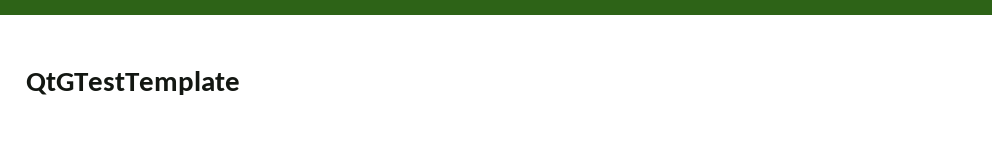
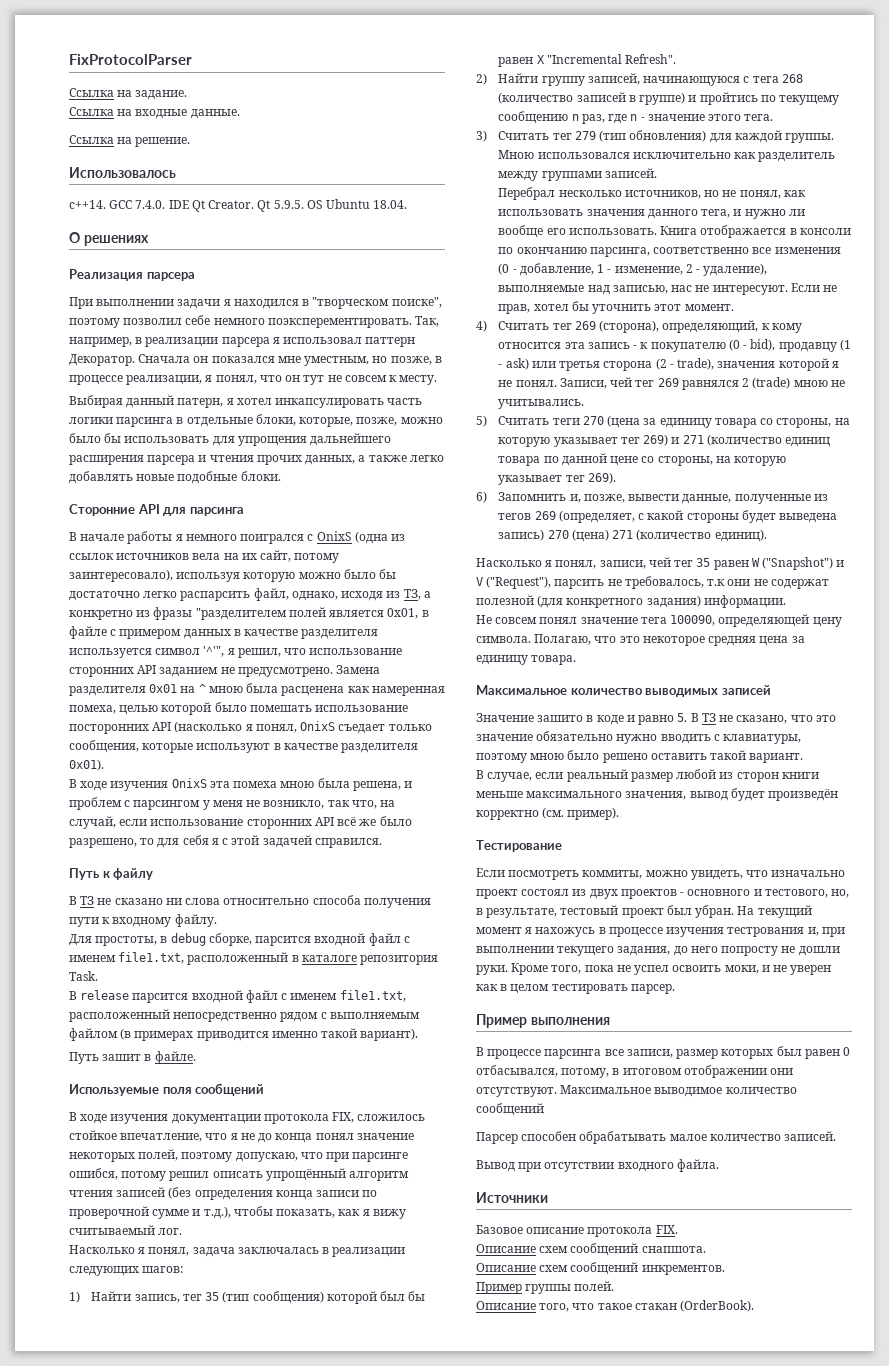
[26,71,240,95] QtGTestTemplate -> [69,54,192,65] [69,88,188,100] [69,107,240,119] [69,135,191,147] [69,167,176,178] [69,199,408,212] [69,232,149,246] [69,269,195,281] [69,297,442,309] [69,315,440,328] [69,337,416,347] [69,354,442,366] [69,375,438,385] [69,395,423,408] [69,414,443,427] [69,433,392,446] [69,455,444,465] [69,471,281,484] [69,504,244,516] [69,531,406,544] [69,550,340,563] [69,569,397,582] [69,588,431,601] [69,607,429,620] [69,626,379,639] [69,646,403,658] [69,665,381,677] [69,683,445,696] [69,702,409,715] [69,721,432,734] [69,740,419,753] [69,759,104,771] [69,778,413,791] [69,797,396,810] [69,816,412,829] [69,835,382,848] [69,868,154,880] [69,895,431,908] [69,914,217,927] [69,933,410,946] [69,952,439,965] [69,971,98,981] [69,990,406,1003] [69,1009,420,1022] [69,1028,419,1041] [69,1051,196,1064] [69,1083,265,1096] [69,1112,426,1124] [69,1130,414,1143] [69,1149,409,1162] [69,1168,410,1181] [69,1187,378,1200] [69,1206,406,1219] [69,1225,183,1235] [69,1245,406,1257] [69,1266,184,1276] [69,1291,426,1304] [498,54,677,67] [476,73,803,86] [498,92,840,105] [498,111,774,124] [476,130,835,143] [498,150,836,162] [498,168,657,181] [498,187,806,200] [498,209,805,219] [498,225,851,238] [498,247,841,257] [498,263,768,276] [498,283,838,295] [498,301,734,314] [476,320,802,333] [498,339,851,352] [498,358,839,371] [498,377,845,390] [498,399,585,409] [476,415,850,428] [498,434,831,447] [498,453,787,466] [498,472,616,485] [476,491,828,504] [498,510,838,523] [498,529,767,542] [476,557,845,570] [476,576,829,589] [476,595,786,608] [476,614,842,627] [476,634,805,646] [476,655,577,665] [476,685,771,697] [476,713,836,725] [476,731,802,744] [476,750,804,763] [476,769,819,782] [476,788,839,801] [476,807,620,820] [476,840,562,852] [476,868,846,880] [476,889,850,899] [476,905,812,918] [476,927,845,937] [476,946,840,956] [476,963,832,975] [476,984,675,994] [476,1014,610,1028] [476,1046,851,1059] [476,1065,794,1078] [476,1085,797,1097] [476,1103,544,1116] [476,1131,837,1144] [476,1159,719,1172] [476,1192,548,1203] [476,1225,678,1237] [476,1243,706,1256] [476,1262,725,1275] [476,1281,615,1294] [476,1300,755,1312] FixProtocolParser // Ссылка на задание. // Ссылка на входные данные. // Ссылка на решение. // Использовалось // c++14. GCC 7.4.0. IDE Qt Creator. Qt 5.9.5. OS Ubuntu 18.04. // О решениях // Реализация парсера // При выполнении задачи я находился в "творческом поиске", поэтому позволил себе немного поэксперементировать. Так, например, в реализации парсера я использовал паттерн Декоратор. Сначала он показался мне уместным, но позже, в процессе реализации, я понял, что он тут не совсем к месту. // Выбирая данный патерн, я хотел инкапсулировать часть логики парсинга в отдельные блоки, которые, позже, можно было бы использовать для упрощения дальнейшего расширения парсера и чтения прочих данных, а также легко добавлять новые подобные блоки. // Сторонние API для парсинга // В начале работы я немного поигрался с OnixS (одна из ссылок источников вела на их сайт, потому заинтересовало), используя которую можно было бы достаточно легко распарсить файл, однако, исходя из ТЗ, а конкретно из фразы "разделителем полей является 0x01, в файле с примером данных в качестве разделителя используется символ '^'", я решил, что использование сторонних API заданием не предусмотрено. Замена разделителя 0x01 на ^ мною была расценена как намеренная помеха, целью которой было помешать использование посторонних API (насколько я понял, OnixS съедает только сообщения, которые используют в качестве разделителя 0x01). // В ходе изучения OnixS эта помеха мною была решена, и проблем с парсингом у меня не возникло, так что, на случай, если использование сторонних API всё же было разрешено, то для себя я с этой задачей справился. // Путь к файлу // В ТЗ не сказано ни слова относительно способа получения пути к входному файлу. // Для простоты, в debug сборке, парсится входной файл с именем file1.txt, расположенный в каталоге репозитория Task. // В release парсится входной файл с именем file1.txt, расположенный непосредственно рядом с выполняемым файлом (в примерах приводится именно такой вариант). // Путь зашит в файле. // Используемые поля сообщений // В ходе изучения документации протокола FIX, сложилось стойкое впечатление, что я не до конца понял значение некоторых полей, поэтому допускаю, что при парсинге ошибся, потому решил описать упрощённый алгоритм чтения записей (без определения конца записи по проверочной сумме и т.д.), чтобы показать, как я вижу считываемый лог. // Насколько я понял, задача заключалась в реализации следующих шагов: // 1) Найти запись, тег 35 (тип сообщения) которой был бы равен X "Incremental Refresh". // 2) Найти группу записей, начинающуюся с тега 268 (количество записей в группе) и пройтись по текущему сообщению n раз, где n - значение этого тега. // 3) Считать тег 279 (тип обновления) для каждой группы. Мною использовался исключительно как разделитель между группами записей. // Перебрал несколько источников, но не понял, как использовать значения данного тега, и нужно ли вообще его использовать. Книга отображается в консоли по окончанию парсинга, соответственно все изменения (0 - добавление, 1 - изменение, 2 - удаление), выполняемые над записью, нас не интересуют. Если не прав, хотел бы уточнить этот момент. // 4) Считать тег 269 (сторона), определяющий, к кому относится эта запись - к покупателю (0 - bid), продавцу (1 - ask) или третья сторона (2 - trade), значения которой я не понял. Записи, чей тег 269 равнялся 2 (trade) мною не учитывались. // 5) Считать теги 270 (цена за единицу товара со стороны, на которую указывает тег 269) и 271 (количество единиц товара по данной цене со стороны, на которую указывает тег 269). // 6) Запомнить и, позже, вывести данные, полученные из тегов 269 (определяет, с какой стороны будет выведена запись) 270 (цена) 271 (количество единиц). // Насколько я понял, записи, чей тег 35 равен W ("Snapshot") и V ("Request"), парсить не требовалось, т.к они не содержат полезной (для конкретного задания) информации. // Не совсем понял значение тега 100090, определяющей цену символа. Полагаю, что это некоторое средняя цена за единицу товара. // Максимальное количество выводимых записей // Значение зашито в коде и равно 5. В ТЗ не сказано, что это значение обязательно нужно вводить с клавиатуры, поэтому мною было решено оставить такой вариант. // В случае, если реальный размер любой из сторон книги меньше максимального значения, вывод будет произведён корректно (см. пример). // Тестирование // Если посмотреть коммиты, можно увидеть, что изначально проект состоял из двух проектов - основного и тестового, но, в результате, тестовый проект был убран. На текущий момент я нахожусь в процессе изучения тестрования и, при выполнении текущего задания, до него попросту не дошли руки. Кроме того, пока не успел освоить моки, и не уверен как в целом тестировать парсер. // Пример выполнения // В процессе парсинга все записи, размер которых был равен 0 отбасывался, потому, в итоговом отображении они отсутствуют. Максимальное выводимое количество сообщений // Парсер способен обрабатывать малое количество записей. // Вывод при отсутствии входного файла. // Источники // Базовое описание протокола FIX. // Описание схем сообщений снапшота. // Описание схем сообщений инкрементов. // Пример группы полей. // Описание того, что такое стакан (OrderBook).

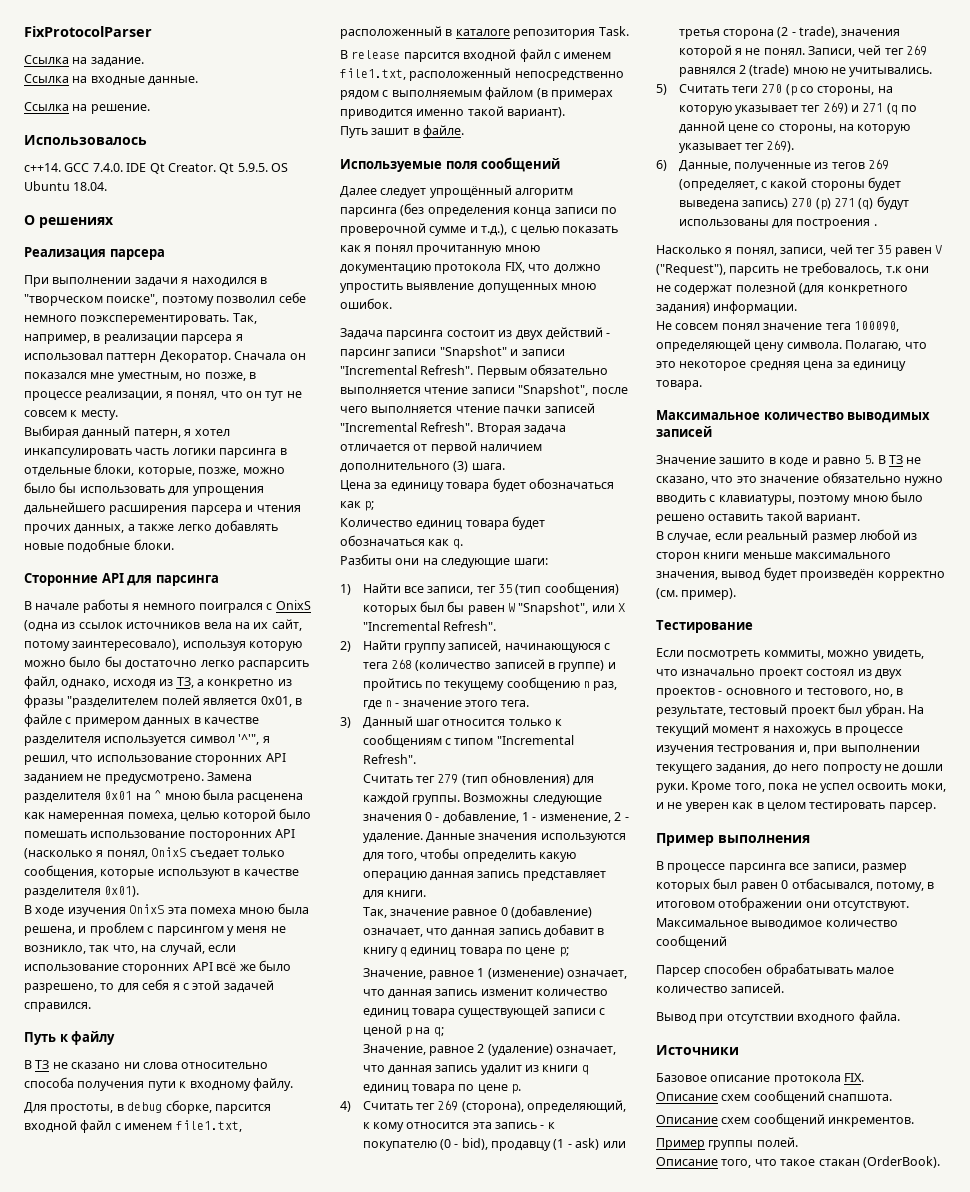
[69,1112,426,1124] [69,1130,414,1143] [69,1149,409,1162] [69,1168,410,1181] [69,1187,166,1197] В ходе изучения документации протокола FIX, сложилось стойкое впечатление, что я не до конца понял значение некоторых полей, поэтому допускаю, что при парсинге ошибся, потому решил описать упрощённый алгоритм чтения записей -> [340,185,574,198] [340,207,397,217] Далее следует упрощённый алгоритм парсинга
[233,1206,406,1219] [69,1225,183,1235] [69,1245,406,1257] [69,1266,184,1276] чтобы показать, как я вижу считываемый лог. // Насколько я понял, задача заключалась в реализации следующих шагов: -> [510,226,619,236] [340,245,540,255] [340,262,601,274] [340,283,597,293] [340,298,392,309] [340,327,611,340] [340,346,565,359] [340,364,609,378] [340,384,628,397] [340,403,595,413] [340,422,567,435] [340,441,543,454] [340,461,505,473] [340,478,614,492] [340,501,375,511] [340,516,546,530] [340,535,463,549] [340,554,548,568] с целью показать как я понял прочитанную мною документацию протокола FIX, что должно упростить выявление допущенных мною ошибок. // Задача парсинга состоит из двух действий - парсинг записи "Snapshot" и записи "Incremental Refresh". Первым обязательно выполняется чтение записи "Snapshot", после чего выполняется чтение пачки записей "Incremental Refresh". Вторая задача отличается от первой наличием дополнительного (3) шага. // Цена за единицу товара будет обозначаться как p; // Количество единиц товара будет обозначаться как q. // Разбиты они на следующие шаги:
[134,1294,180,1303] запись, -> [403,586,474,595] все записи,
[326,1291,377,1304] которой -> [362,605,417,615] которых
(534, 62) none -> [508,602,615,615] W "Snapshot", или
(487, 136) none -> [362,716,563,729] [362,734,574,748] [362,754,416,764] Данный шаг относится только к сообщениям с типом "Incremental Refresh". //
[498,150,836,162] [498,168,657,181] [498,187,806,200] [498,209,805,219] [498,225,851,238] [498,247,841,257] [498,263,510,275] Мною использовался исключительно как разделитель между группами записей. // Перебрал несколько источников, но не понял, как использовать значения данного тега, и нужно ли вообще его использовать. Книга отображается в консоли по окончанию парсинга, соответственно все изменения (0 -> [463,793,602,805] [362,812,432,821] Возможны следующие значения 0
[703,263,768,276] [498,283,838,295] [498,301,734,314] удаление), выполняемые над записью, нас не интересуют. Если не прав, хотел бы уточнить этот момент. -> [362,831,626,843] [362,848,577,862] [362,871,606,881] [362,890,426,900] [362,905,593,919] [362,924,605,938] [362,947,569,957] [362,968,628,980] [362,989,609,999] [362,1005,606,1018] [362,1024,444,1037] [362,1044,617,1056] [362,1065,589,1075] [362,1084,522,1094] удаление. Данные значения используются для того, чтобы определить какую операцию данная запись представляет для книги. // Так, значение равное 0 (добавление) означает, что данная запись добавит в книгу q единиц товара по цене p; // Значение, равное 1 (изменение) означает, что данная запись изменит количество единиц товара существующей записи с ценой p на q; // Значение, равное 2 (удаление) означает, что данная запись удалит из книги q единиц товара по цене p.
[607,415,757,428] (цена за единицу товара -> [785,84,797,96] (p
[706,434,831,447] [498,456,541,466] (количество единиц товара -> [886,103,898,115] (q
[498,492,732,504] Запомнить и, позже, вывести данные, -> [678,160,731,172] Данные,
[571,529,767,542] (цена) 271 (количество единиц). -> [815,196,909,210] [678,219,877,229] (p) 271 (q) будут использованы для построения .
[751,557,845,570] W ("Snapshot") и -> (932, 252) none

